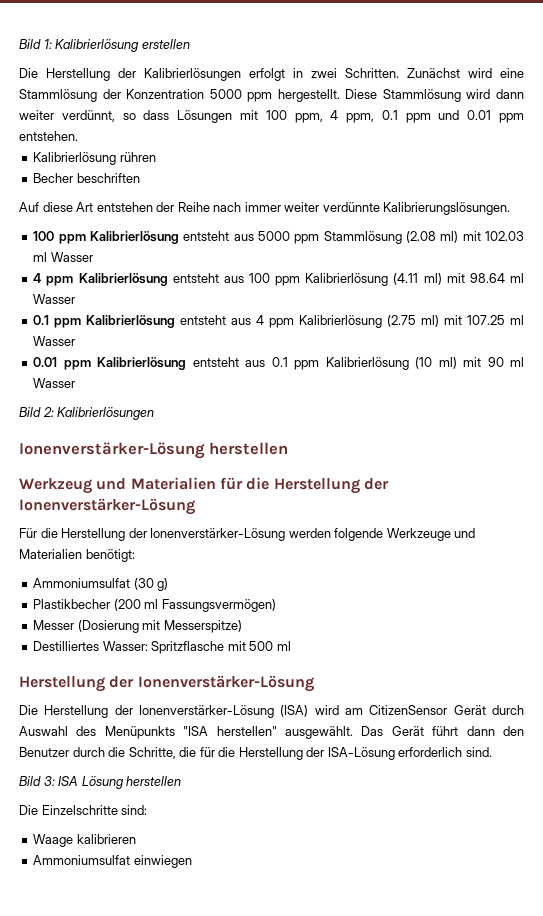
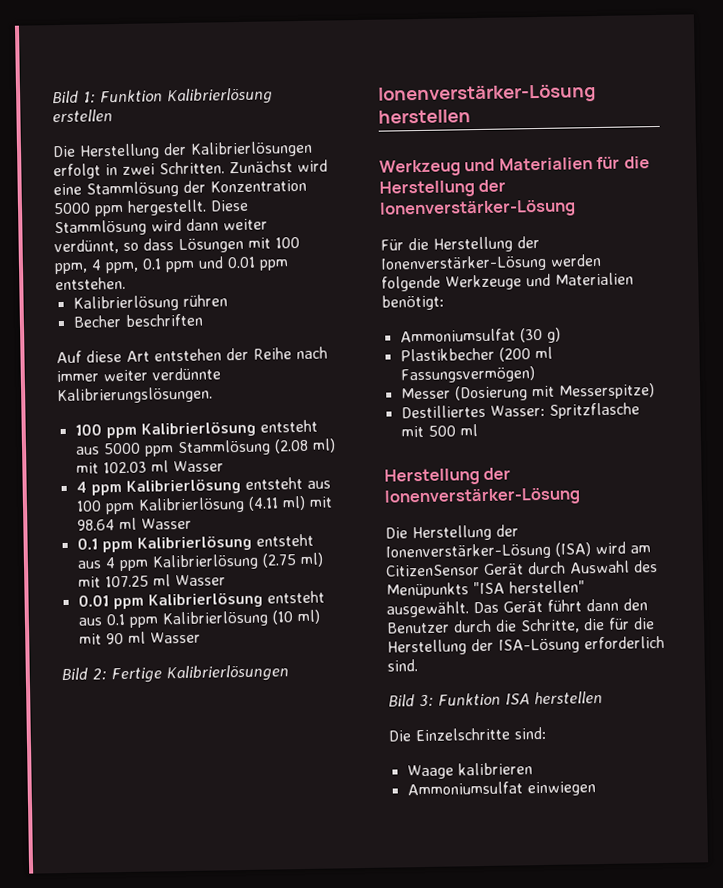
(52, 44) none -> [100,89,163,103] Funktion
(54, 412) none -> [111,667,162,684] Fertige
[58,776,124,789] ISA Lösung -> [438,692,530,706] Funktion ISA

